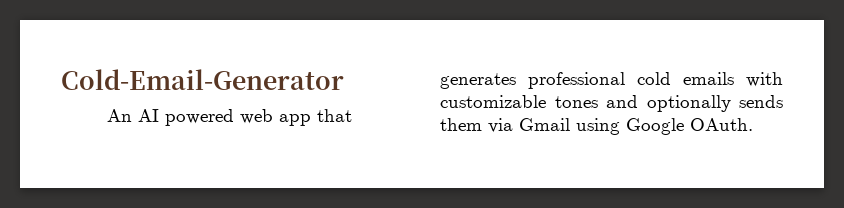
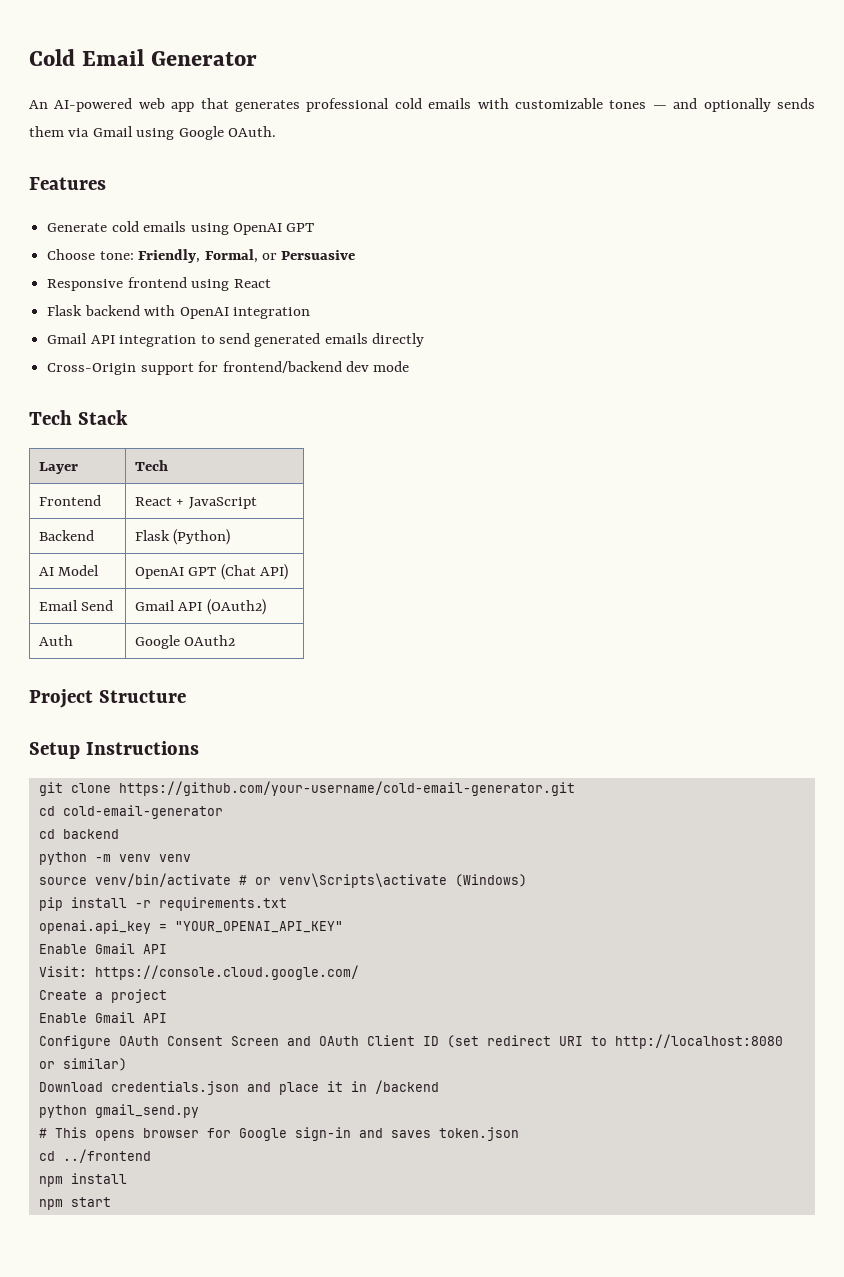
[61,69,344,90] Cold-Email-Generator -> [29,49,258,66] Cold Email Generator
[137,109,234,126] AI powered -> [54,98,133,112] AI-powered
(598, 102) none -> [652,105,667,109] —
(753, 124) none -> [29,177,106,190] [47,221,315,235] [47,249,356,263] [47,277,271,291] [47,305,310,319] [47,333,425,347] [47,361,410,375] [29,410,128,425] [38,462,78,474] [134,460,168,471] [38,495,101,506] [134,497,257,509] [38,530,94,541] [134,529,231,545] [38,565,100,576] [134,564,289,580] [38,600,114,611] [134,599,266,615] [38,635,73,646] [134,635,236,649] [29,689,186,708] [29,741,199,759] [38,781,575,796] [38,805,223,819] [38,829,119,839] [38,852,191,865] [38,873,527,888] [38,897,287,911] [38,920,343,934] [38,943,167,954] [38,965,359,980] [38,989,167,1003] [38,1012,167,1023] [38,1034,783,1049] [38,1058,127,1071] [38,1080,439,1095] [38,1104,199,1118] [38,1127,519,1141] [38,1149,151,1163] [38,1173,127,1187] [38,1197,111,1210] // Features // Generate cold emails using OpenAI GPT // Choose tone: Friendly, Formal, or Persuasive // Responsive frontend using React // Flask backend with OpenAI integration // Gmail API integration to send generated emails directly // Cross-Origin support for frontend/backend dev mode // Tech Stack // Layer | Tech // Frontend | React + JavaScript // Backend | Flask (Python) // AI Model | OpenAI GPT (Chat API) // Email Send | Gmail API (OAuth2) // Auth | Google OAuth2 // Project Structure // Setup Instructions // git clone https://github.com/your-username/cold-email-generator.git // cd cold-email-generator // cd backend // python -m venv venv // source venv/bin/activate # or venv\Scripts\activate (Windows) // pip install -r requirements.txt // openai.api_key = "YOUR_OPENAI_API_KEY" // Enable Gmail API // Visit: https://console.cloud.google.com/ // Create a project // Enable Gmail API // Configure OAuth Consent Screen and OAuth Client ID (set redirect URI to http://localhost:8080 or similar) // Download credentials.json and place it in /backend // python gmail_send.py // # This opens browser for Google sign-in and saves token.json // cd ../frontend // npm install // npm start

